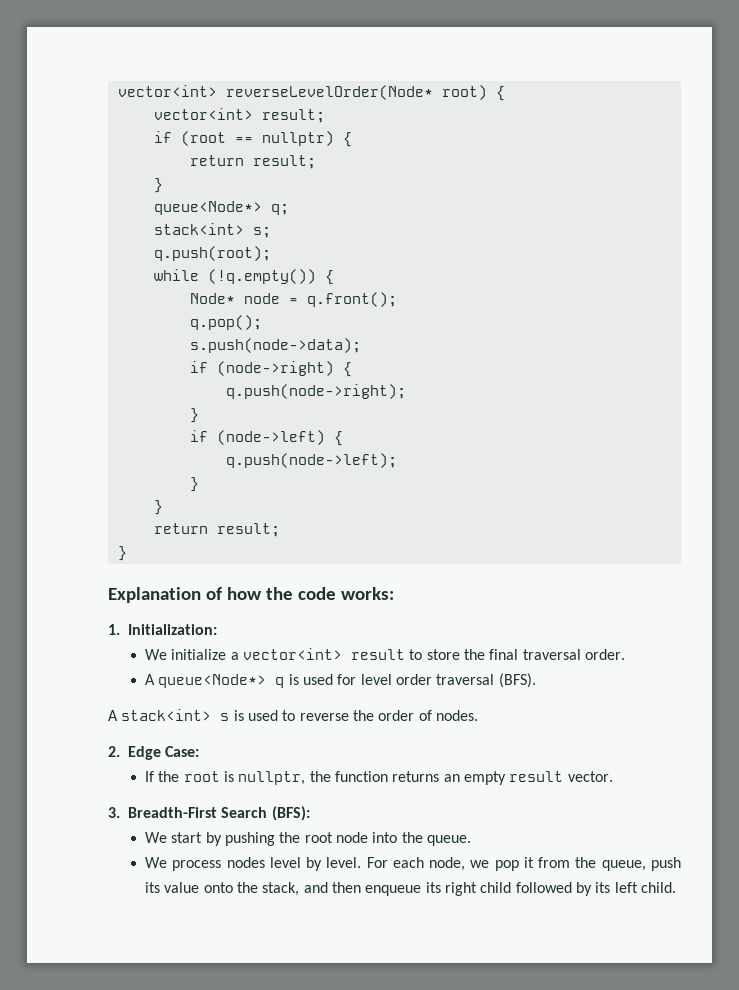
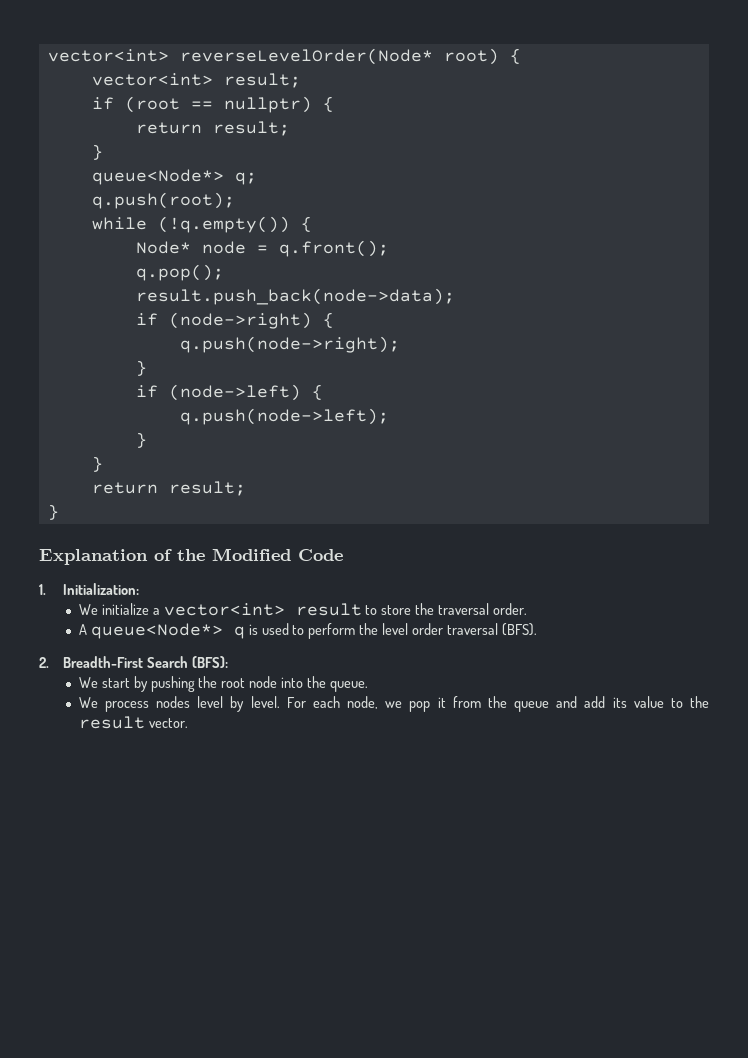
[153,223,271,238] // stack<int> s; -> (257, 178) none
[189,338,361,353] s.push(node->data); -> [135,288,455,305] result.push_back(node->data);
[226,587,394,600] how the code works: -> [177,548,343,561] the Modified Code
[489,649,519,660] final -> (435, 609) none
[337,674,357,685] for -> [292,623,379,639] to perform the
[108,709,478,721] [108,746,200,760] [145,771,613,785] [108,807,120,818] A stack<int> s is used to reverse the order of nodes. // 2. Edge Case: // If the root is nullptr, the function returns an empty result vector. // 3. -> [39,657,49,668] 2.
[601,857,681,871] [145,882,676,896] queue, push its value onto the stack, and then enqueue its right child followed by its left child. -> [514,696,710,712] [78,716,188,729] queue and add its value to the result vector.

